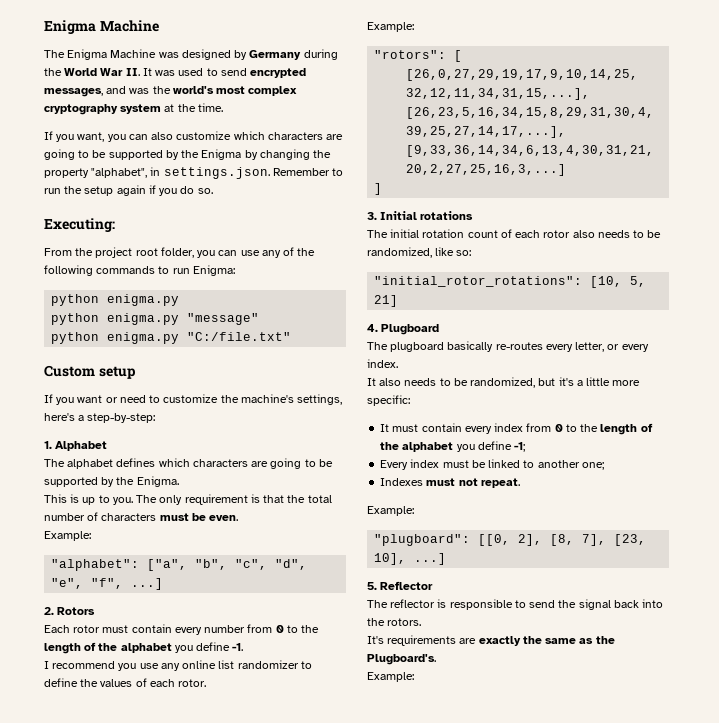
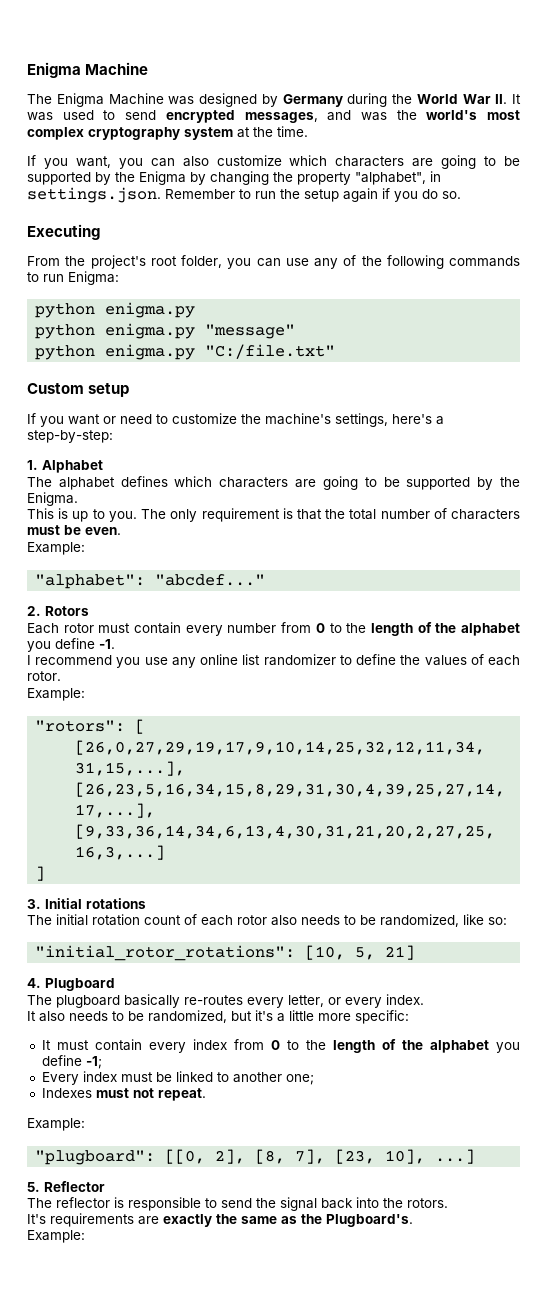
[44,218,115,232] Executing: -> [27,224,100,240] Executing
[95,247,133,258] project -> [90,255,146,269] project's
[147,559,308,571] [51,578,164,590] ["a", "b", "c", "d", "e", "f", ...] -> [155,574,266,586] "abcdef..."

